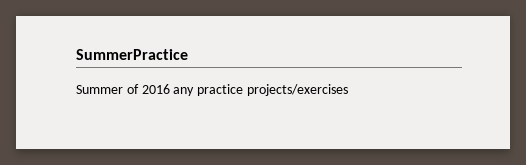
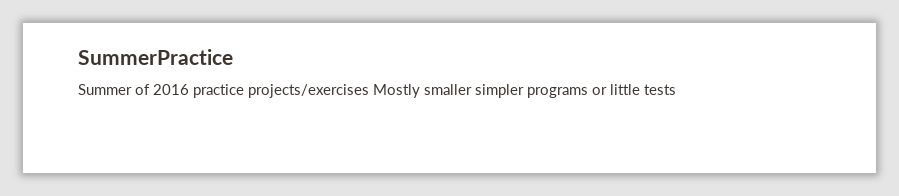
[173,87,195,96] any -> (189, 89) none
(348, 90) none -> [373,84,676,98] Mostly smaller simpler programs or little tests

